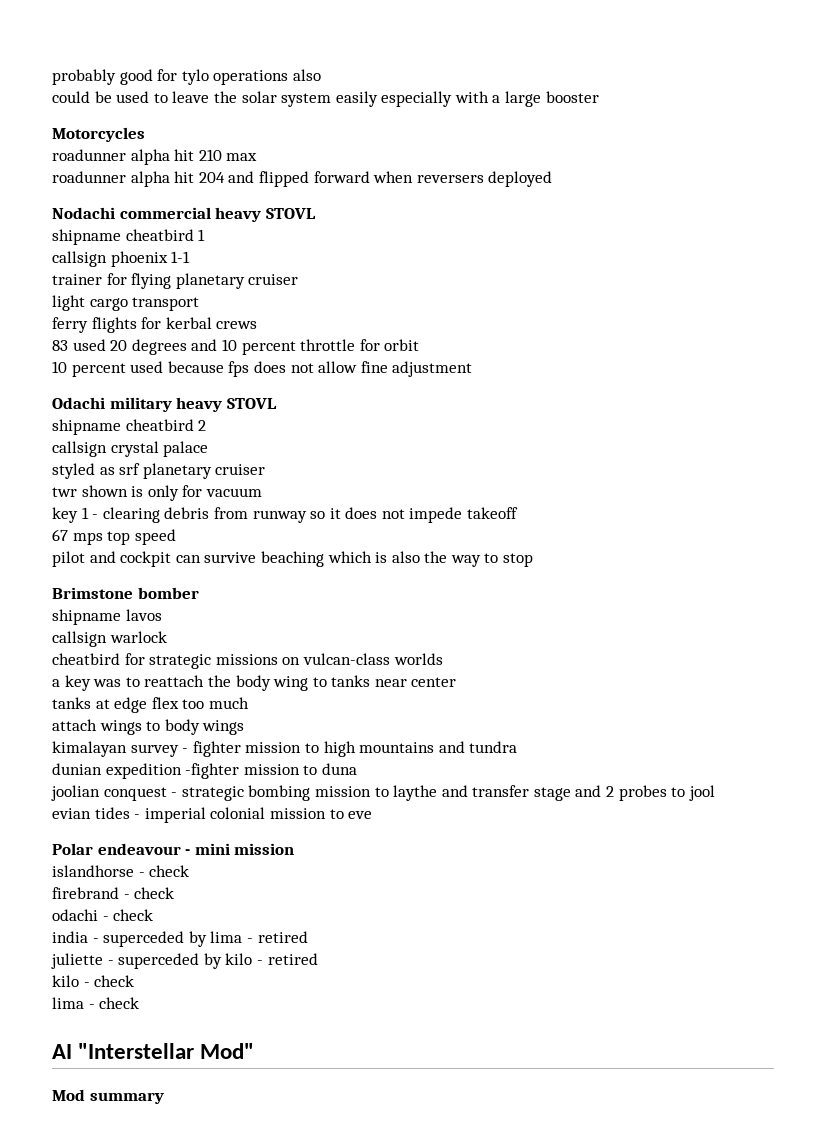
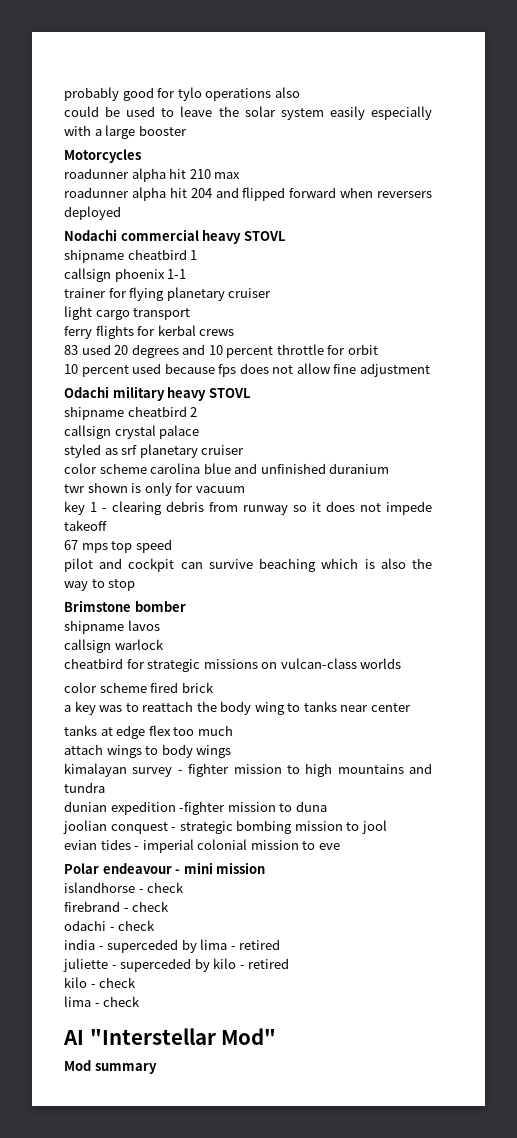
(266, 469) none -> [64,463,390,474] // color scheme carolina blue and unfinished duranium
(443, 659) none -> [64,682,214,693] // color scheme fired brick
[393,785,686,801] laythe and transfer stage and 2 probes to -> (360, 826) none

